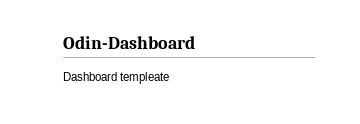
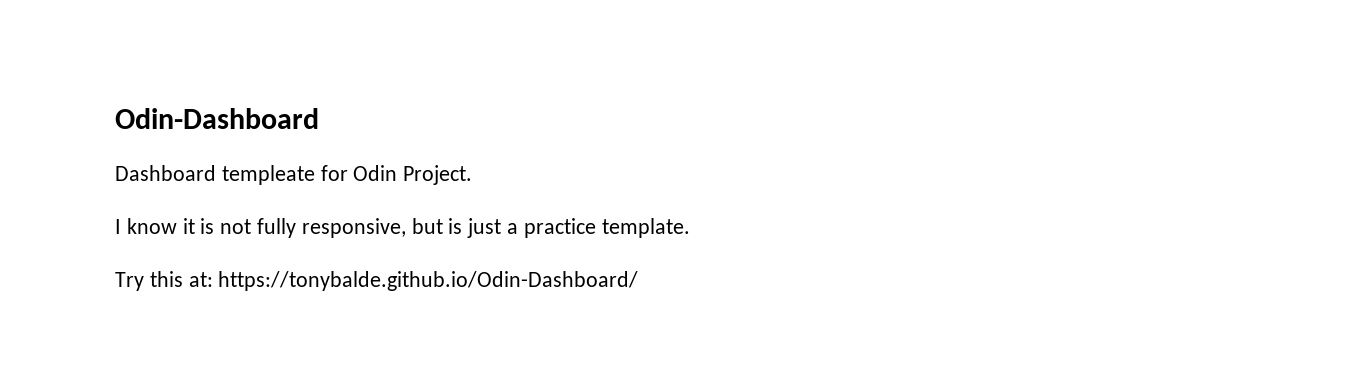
(170, 78) none -> [320,165,473,185] [115,218,690,238] [115,271,639,291] for Odin Project. // I know it is not fully responsive, but is just a practice template. // Try this at: https://tonybalde.github.io/Odin-Dashboard/

